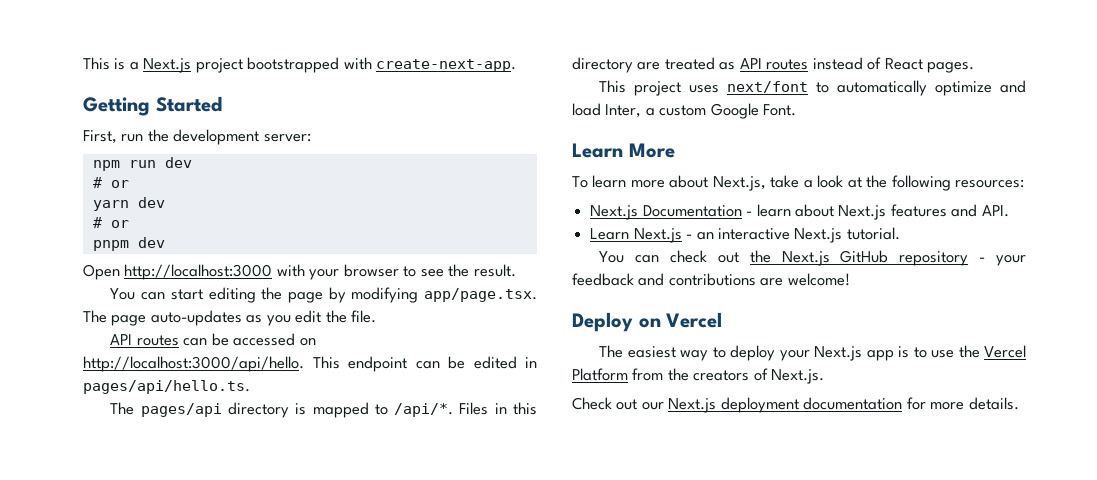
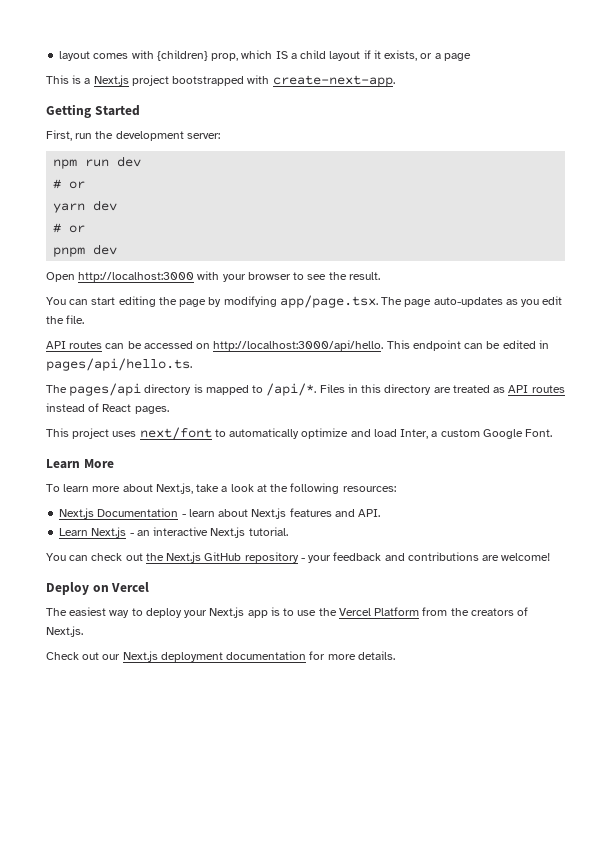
(83, 63) none -> [59,50,471,61] layout comes with {children} prop, which IS a child layout if it exists, or a page //

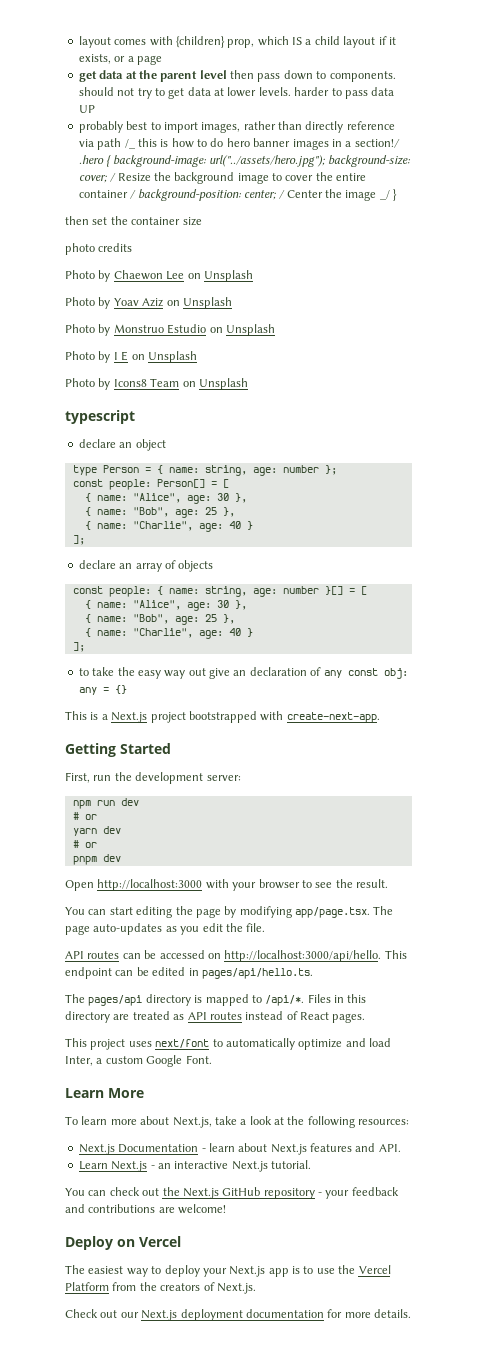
(471, 57) none -> [78,70,396,82] [78,87,395,99] [78,105,95,113] [78,121,395,133] [78,138,400,150] [78,155,412,167] [78,172,367,184] [78,189,398,201] [65,216,202,226] [65,243,133,255] [65,270,253,282] [65,297,232,309] [65,324,275,336] [65,351,197,363] [65,378,248,390] [65,410,135,424] [78,439,166,451] [72,465,337,476] [72,479,229,490] [84,493,247,504] [84,507,235,518] [84,521,253,532] [72,535,85,545] [78,560,214,572] [72,586,367,597] [84,600,247,611] [84,614,235,625] [84,628,253,639] [72,642,85,652] [78,667,408,679] [78,685,127,695] // get data at the parent level then pass down to components. should not try to get data at lower levels. harder to pass data UP // probably best to import images, rather than directly reference via path /_ this is how to do hero banner images in a section!/ .hero { background-image: url("../assets/hero.jpg"); background-size: cover; / Resize the background image to cover the entire container / background-position: center; / Center the image _/ } // then set the container size // photo credits // Photo by Chaewon Lee on Unsplash // Photo by Yoav Aziz on Unsplash // Photo by Monstruo Estudio on Unsplash // Photo by I E on Unsplash // Photo by Icons8 Team on Unsplash // typescript // declare an object // type Person = { name: string, age: number }; // const people: Person[] = [ // { name: "Alice", age: 30 }, // { name: "Bob", age: 25 }, // { name: "Charlie", age: 40 } // ]; // declare an array of objects // const people: { name: string, age: number }[] = [ // { name: "Alice", age: 30 }, // { name: "Bob", age: 25 }, // { name: "Charlie", age: 40 } // ]; // to take the easy way out give an declaration of any const obj: any = {}

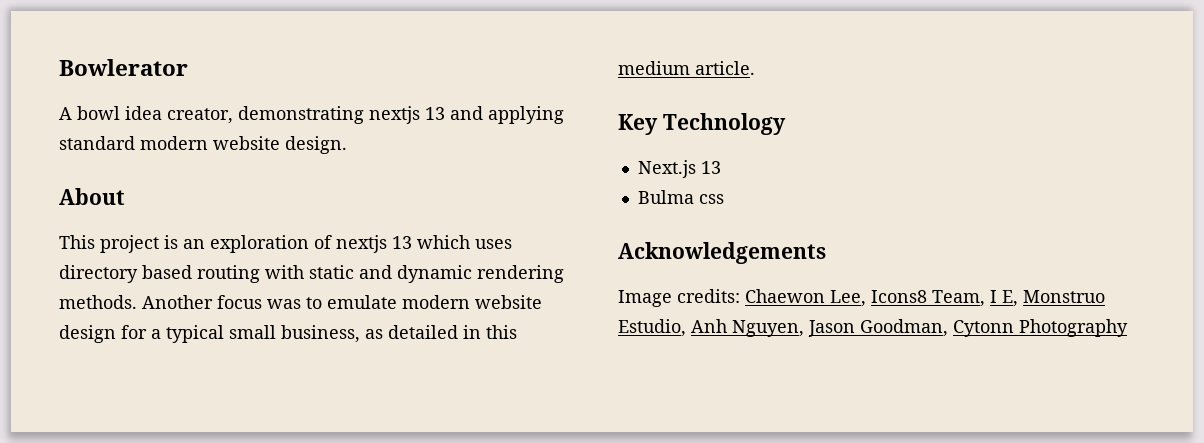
[78,36,396,48] [78,54,162,65] [78,70,396,82] [78,87,395,99] [78,105,95,113] [78,121,395,133] [78,138,400,150] [78,155,412,167] [78,172,367,184] [78,189,398,201] [65,216,202,226] [65,243,133,255] [65,270,253,282] [65,297,232,309] [65,324,275,336] [65,351,197,363] [65,378,248,390] [65,410,135,424] [78,439,166,451] [72,465,337,476] [72,479,229,490] [84,493,247,504] [84,507,235,518] [84,521,253,532] [72,535,85,545] [78,560,214,572] [72,586,367,597] [84,600,247,611] [84,614,235,625] [84,628,253,639] [72,642,85,652] [78,667,408,679] [78,685,127,695] [65,711,380,723] [65,743,171,757] [65,772,241,784] [72,798,139,809] [72,812,97,820] [72,826,121,836] [72,840,97,848] [72,854,121,865] [65,879,388,891] [65,906,394,918] [65,923,266,935] [65,950,407,962] [65,967,313,979] [65,994,367,1006] [65,1011,366,1023] [65,1038,391,1050] [65,1055,212,1067] [65,1088,144,1098] [65,1116,410,1128] [78,1143,401,1155] [78,1160,311,1172] [65,1187,399,1199] [65,1204,227,1214] [65,1236,181,1250] [65,1265,391,1277] [65,1282,256,1294] [65,1309,411,1321] layout comes with {children} prop, which IS a child layout if it exists, or a page // get data at the parent level then pass down to components. should not try to get data at lower levels. harder to pass data UP // probably best to import images, rather than directly reference via path /_ this is how to do hero banner images in a section!/ .hero { background-image: url("../assets/hero.jpg"); background-size: cover; / Resize the background image to cover the entire container / background-position: center; / Center the image _/ } // then set the container size // photo credits // Photo by Chaewon Lee on Unsplash // Photo by Yoav Aziz on Unsplash // Photo by Monstruo Estudio on Unsplash // Photo by I E on Unsplash // Photo by Icons8 Team on Unsplash // typescript // declare an object // type Person = { name: string, age: number }; // const people: Person[] = [ // { name: "Alice", age: 30 }, // { name: "Bob", age: 25 }, // { name: "Charlie", age: 40 } // ]; // declare an array of objects // const people: { name: string, age: number }[] = [ // { name: "Alice", age: 30 }, // { name: "Bob", age: 25 }, // { name: "Charlie", age: 40 } // ]; // to take the easy way out give an declaration of any const obj: any = {} // This is a Next.js project bootstrapped with create-next-app. // Getting Started // First, run the development server: // npm run dev // # or // yarn dev // # or // pnpm dev // Open http://localhost:3000 with your browser to see the result. // You can start editing the page by modifying app/page.tsx. The page auto-updates as you edit the file. // API routes can be accessed on http://localhost:3000/api/hello. This endpoint can be edited in pages/api/hello.ts. // The pages/api directory is mapped to /api/*. Files in this directory are treated as API routes instead of React pages. // This project uses next/font to automatically optimize and load Inter, a custom Google Font. // Learn More // To learn more about Next.js, take a look at the following resources: // Next.js Documentation - learn about Next.js features and API. // Learn Next.js - an interactive Next.js tutorial. // You can check out the Next.js GitHub repository - your feedback and contributions are welcome! // Deploy on Vercel // The easiest way to deploy your Next.js app is to use the Vercel Platform from the creators of Next.js. // Check out our Next.js deployment documentation for more details. -> [59,59,188,76] [59,106,564,124] [59,136,347,154] [59,188,125,205] [59,235,512,253] [59,265,564,283] [59,295,542,309] [59,325,517,343] [618,61,755,75] [618,113,786,135] [637,160,721,178] [637,190,724,204] [618,242,826,264] [618,289,1105,307] [618,319,1128,337] Bowlerator // A bowl idea creator, demonstrating nextjs 13 and applying standard modern website design. // About // This project is an exploration of nextjs 13 which uses directory based routing with static and dynamic rendering methods. Another focus was to emulate modern website design for a typical small business, as detailed in this medium article. // Key Technology // Next.js 13 // Bulma css // Acknowledgements // Image credits: Chaewon Lee, Icons8 Team, I E, Monstruo Estudio, Anh Nguyen, Jason Goodman, Cytonn Photography

